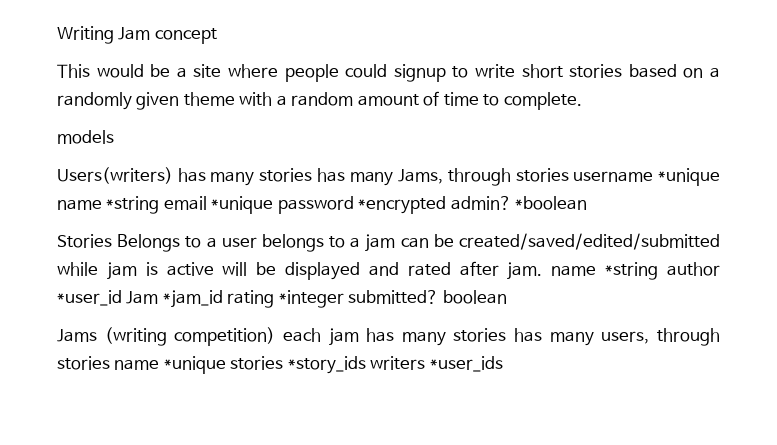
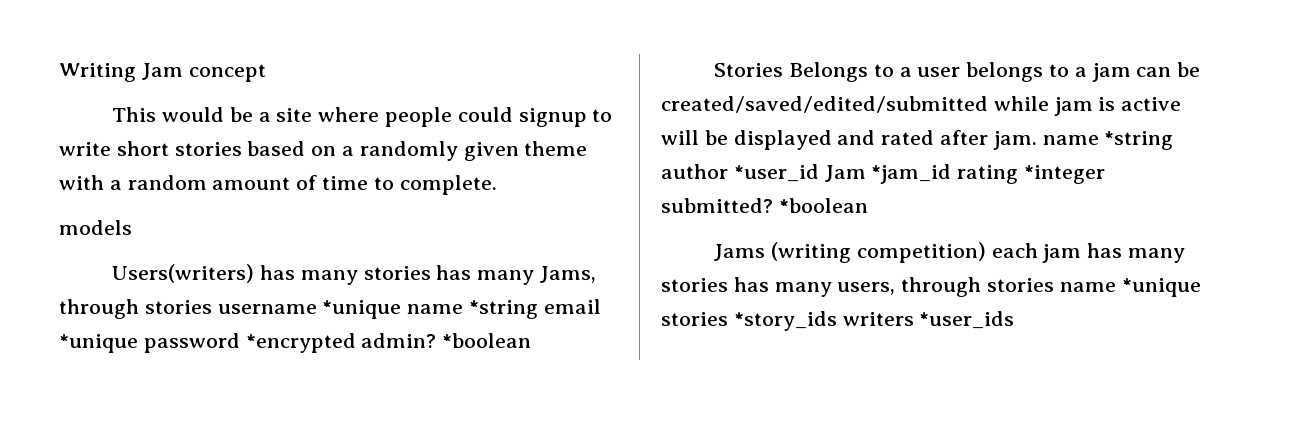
[442,290,507,304] boolean -> [778,198,868,213] *boolean

